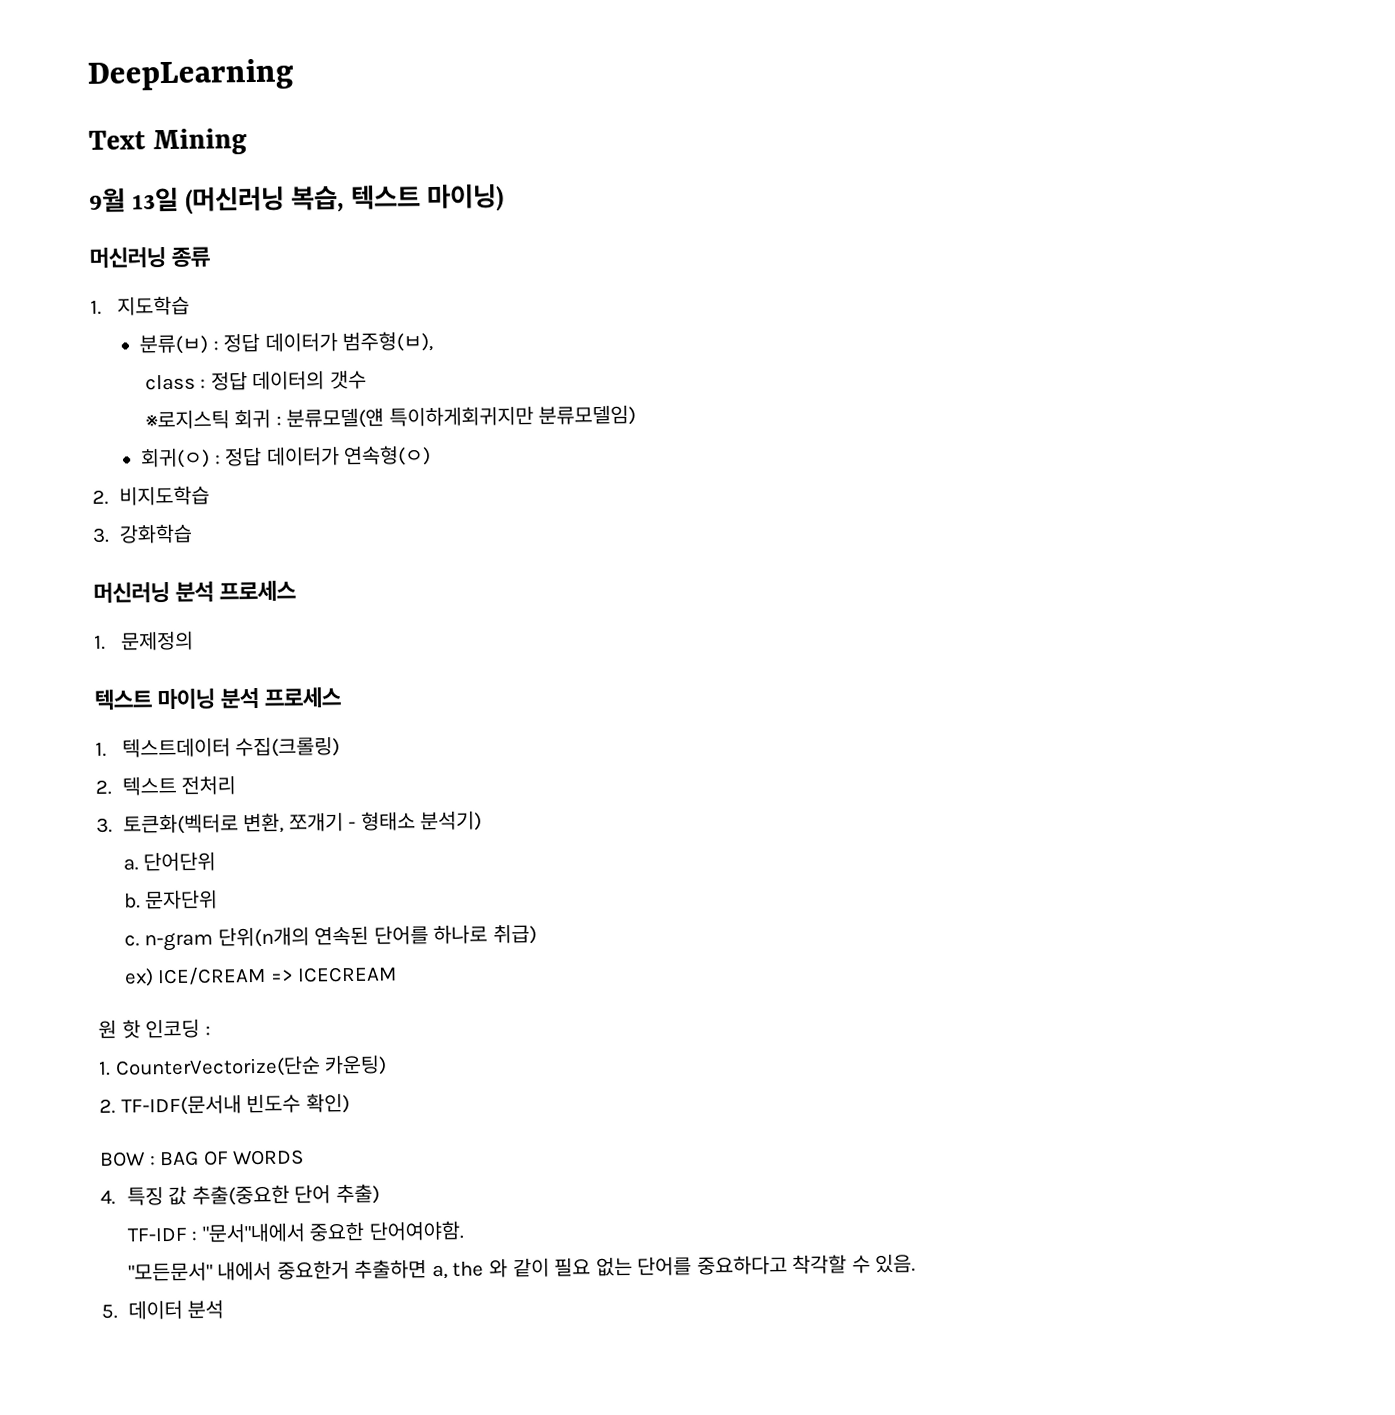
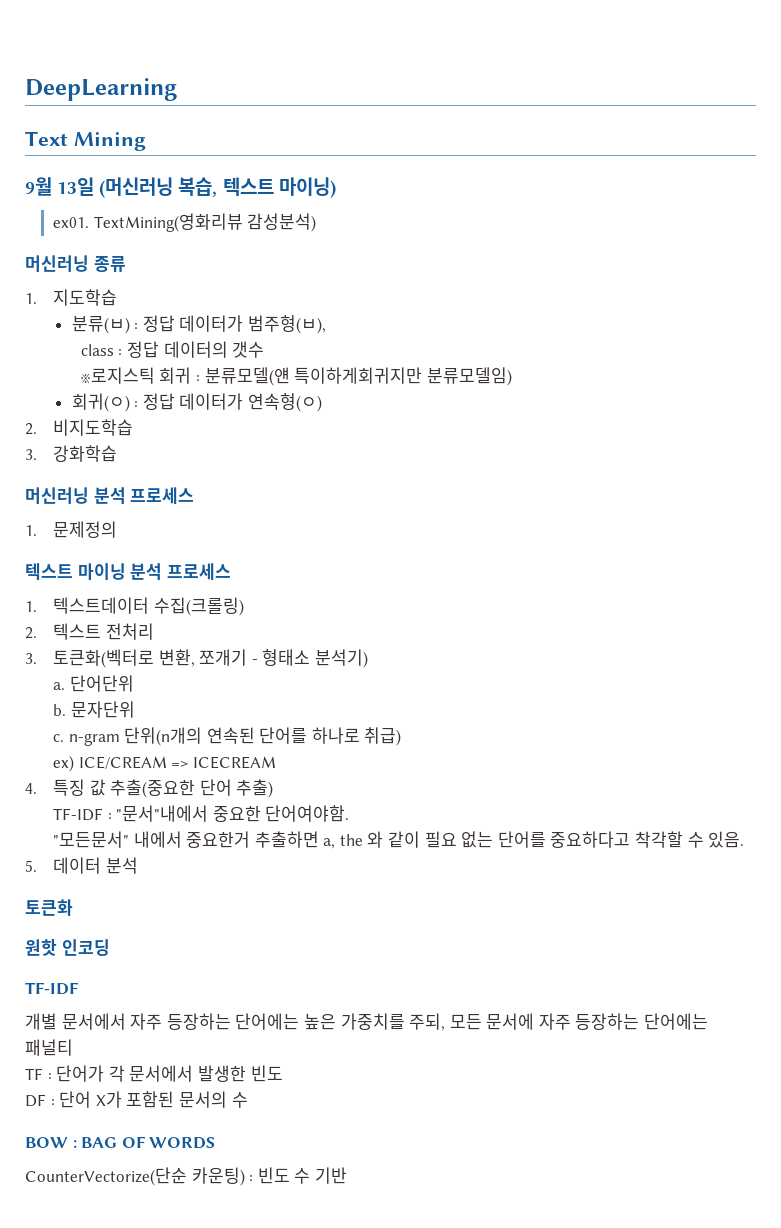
(504, 198) none -> [52,213,317,232] // ex01. TextMining(영화리뷰 감성분석)
[98,1018,211,1039] [98,1054,388,1078] [99,1092,350,1116] [100,1149,305,1167] // 원 핫 인코딩 : // 1. CounterVectorize(단순 카운팅) // 2. TF-IDF(문서내 빈도수 확인) // BOW : BAG OF WORDS -> (276, 762) none
(225, 1309) none -> [25,899,73,916] [25,939,110,956] [25,982,79,995] [25,1013,709,1031] [25,1039,73,1056] [25,1065,283,1082] [25,1091,248,1108] [25,1136,216,1149] [25,1167,347,1186] // 토큰화 // 원핫 인코딩 // TF-IDF // 개별 문서에서 자주 등장하는 단어에는 높은 가중치를 주되, 모든 문서에 자주 등장하는 단어에는 패널티 // TF : 단어가 각 문서에서 발생한 빈도 // DF : 단어 X가 포함된 문서의 수 // BOW : BAG OF WORDS // CounterVectorize(단순 카운팅) : 빈도 수 기반

